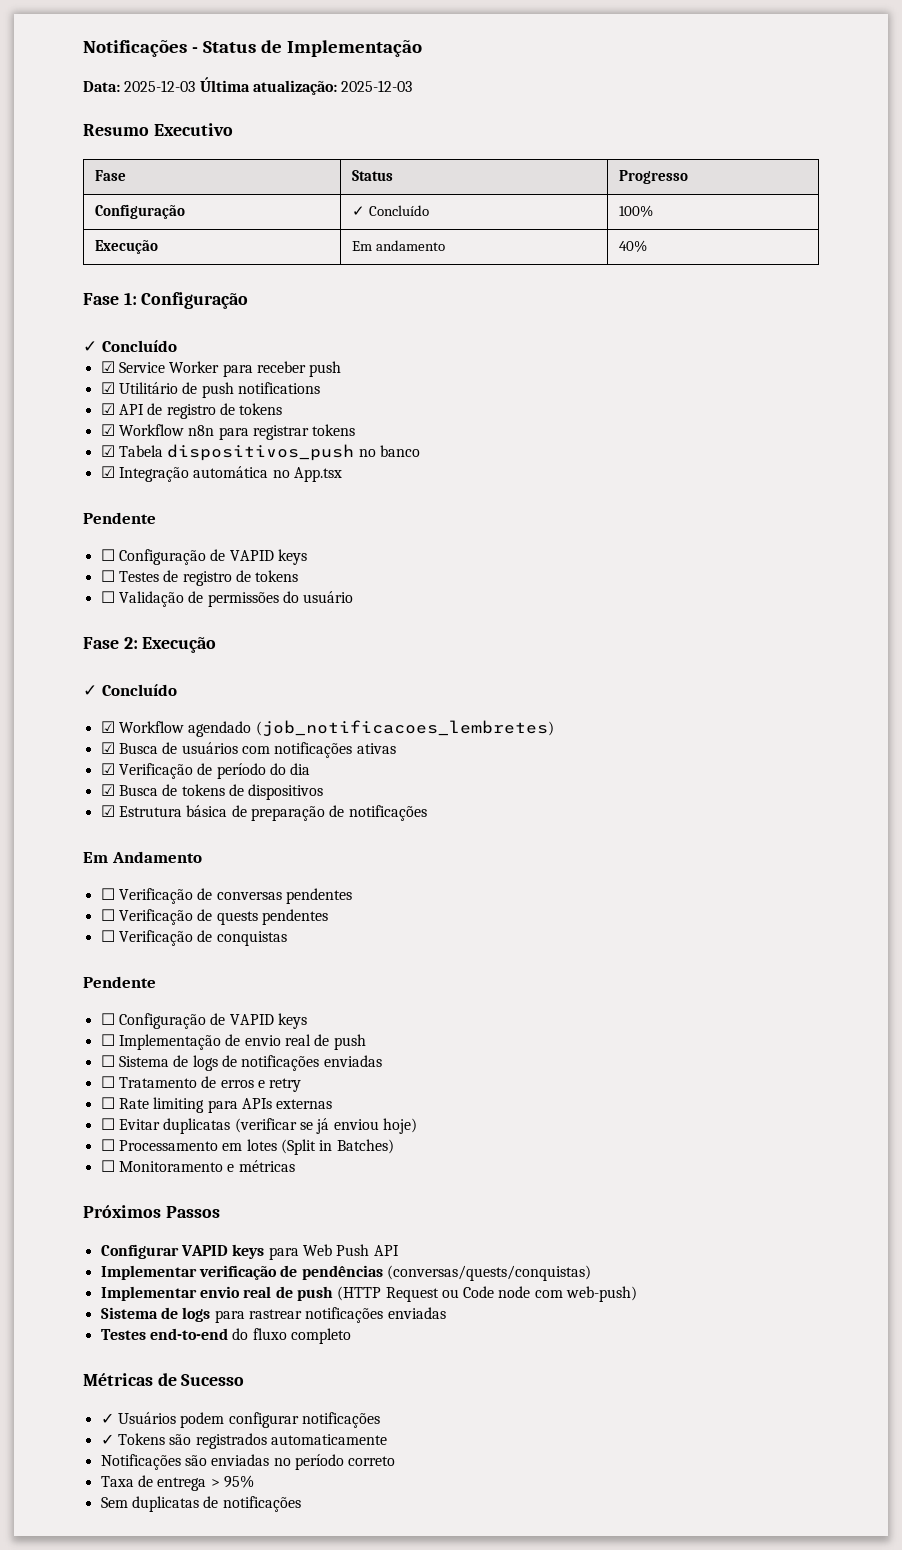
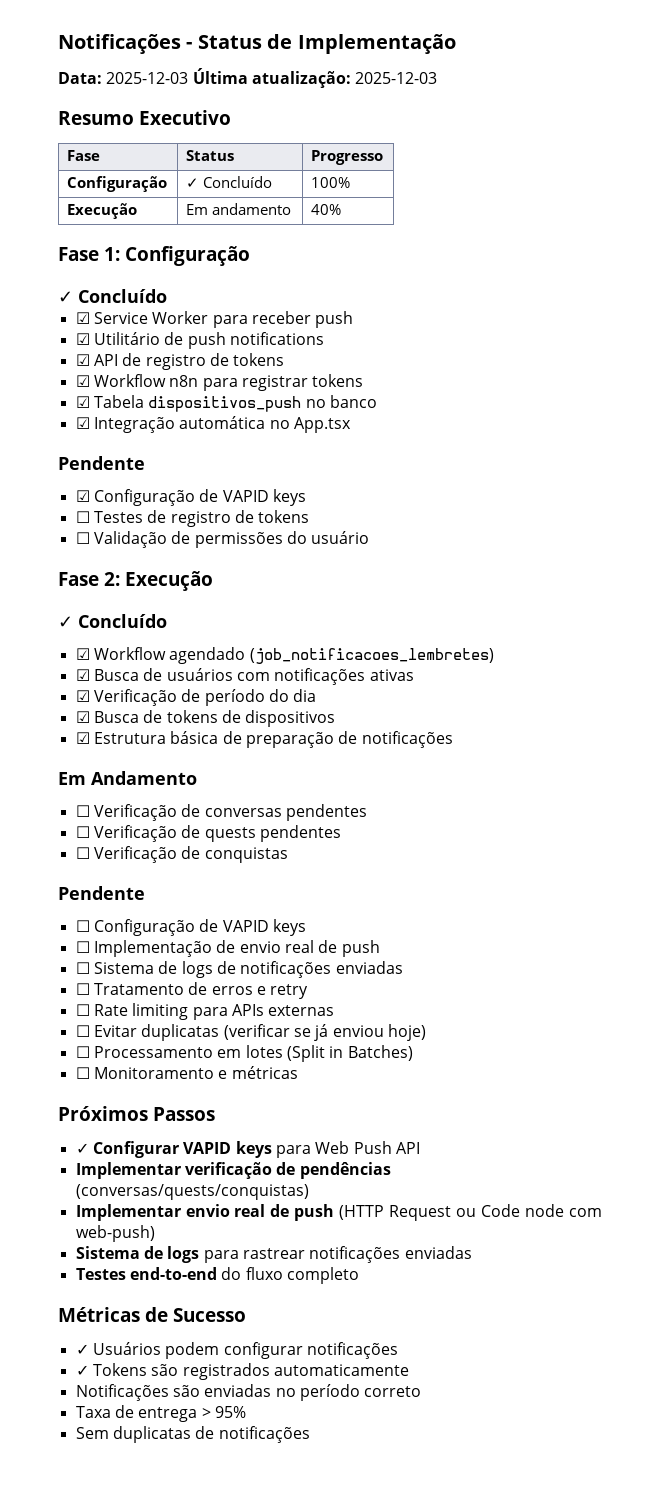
[100,549,115,561] ☐ -> [75,490,90,502] ☑
(220, 1212) none -> [75,1143,89,1154] ✓

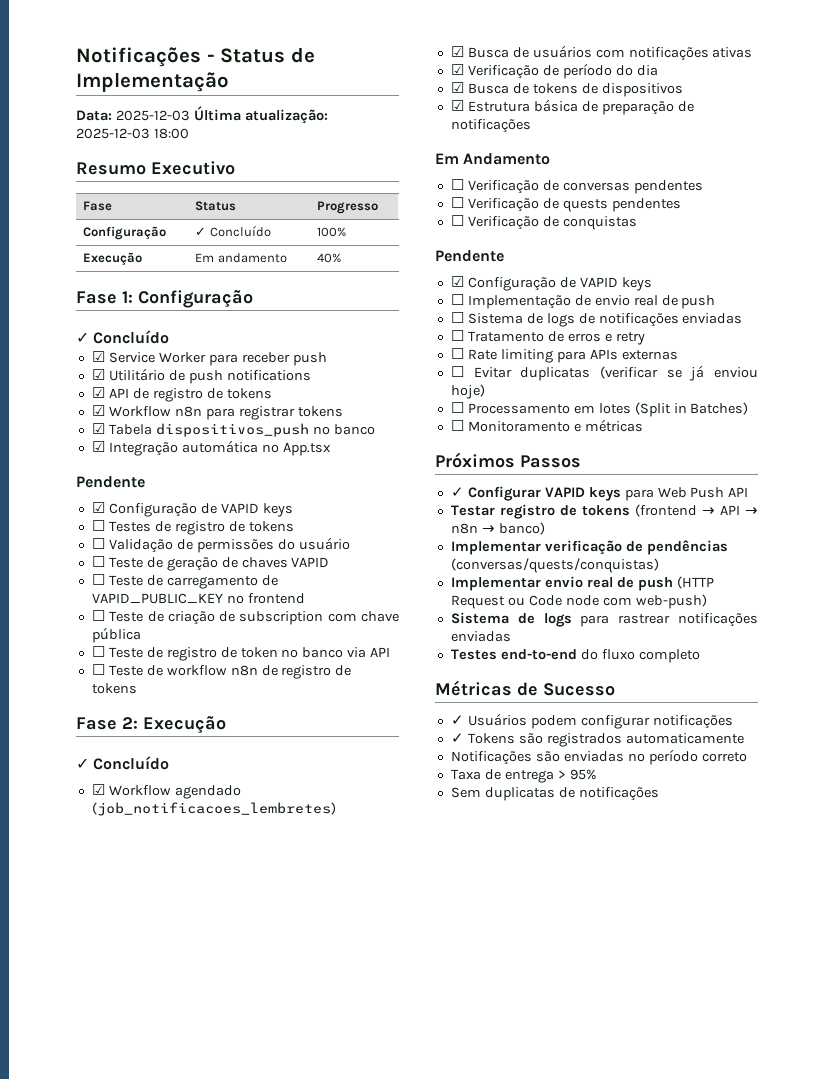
(438, 78) none -> [153,128,189,139] 18:00
(370, 537) none -> [91,556,330,571] [91,574,278,589] [91,593,305,604] [91,610,399,625] [91,627,141,643] [91,646,391,661] [91,664,352,679] [91,683,137,694] // ☐ Teste de geração de chaves VAPID // ☐ Teste de carregamento de VAPID_PUBLIC_KEY no frontend // ☐ Teste de criação de subscription com chave pública // ☐ Teste de registro de token no banco via API // ☐ Teste de workflow n8n de registro de tokens
[75,920,90,932] ☐ -> [450,276,464,287] ☑
(420, 1148) none -> [450,504,758,519] [450,522,545,535] // Testar registro de tokens (frontend → API → n8n → banco)

